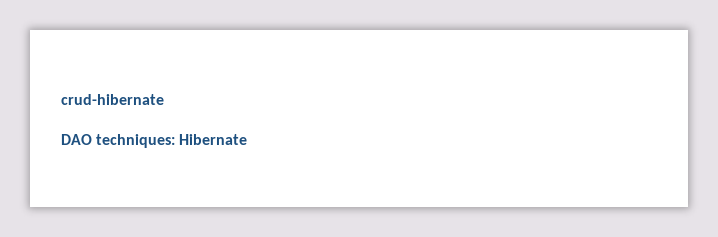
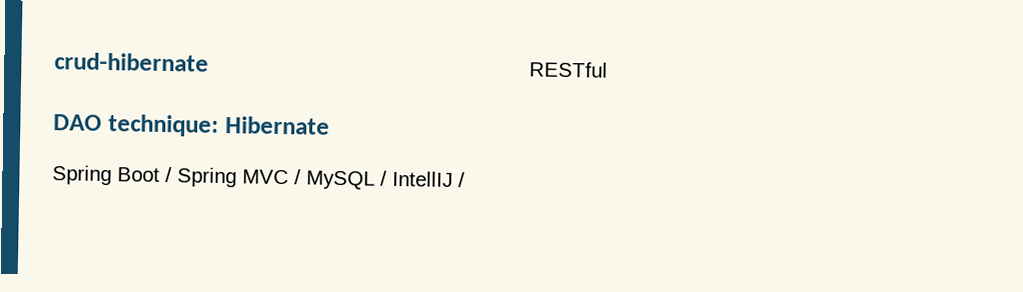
[96,134,176,148] techniques: -> [107,114,219,137] technique:
(248, 139) none -> [52,165,465,190] [529,61,608,78] // Spring Boot / Spring MVC / MySQL / IntellIJ / RESTful

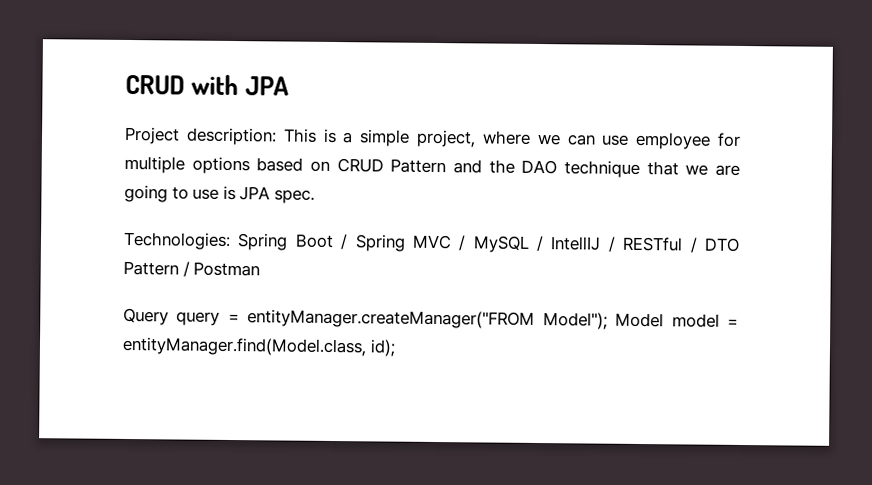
[54,52,209,72] [53,114,330,137] crud-hibernate // DAO technique: Hibernate // -> [125,74,290,96] [124,126,741,150] [124,155,740,178] [124,184,315,204] [123,231,231,250] CRUD with JPA // Project description: This is a simple project, where we can use employee for multiple options based on CRUD Pattern and the DAO technique that we are going to use is JPA spec. // Technologies:
(608, 69) none -> [689,237,740,253] [123,260,261,277] [123,307,739,330] [122,336,396,357] / DTO Pattern / Postman // Query query = entityManager.createManager("FROM Model"); Model model = entityManager.find(Model.class, id);

